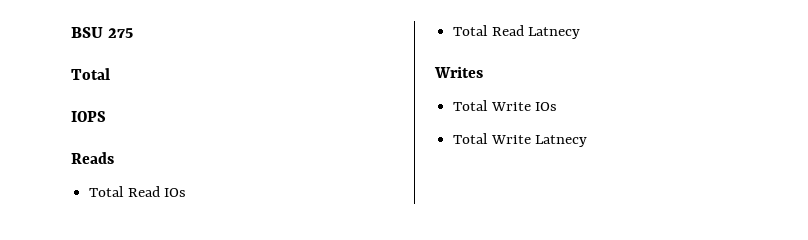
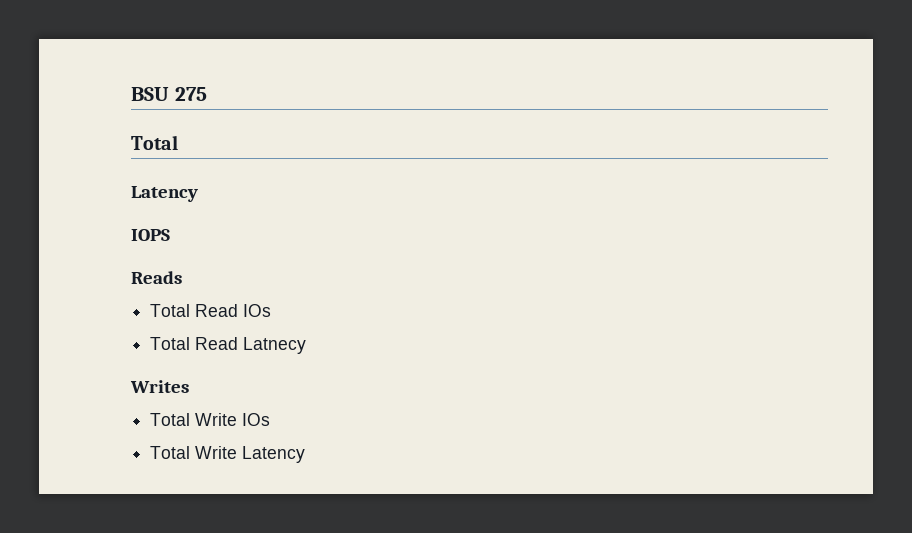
(110, 74) none -> [131,186,198,202] // Latency
[535,135,588,147] Latnecy -> [242,446,306,463] Latency

